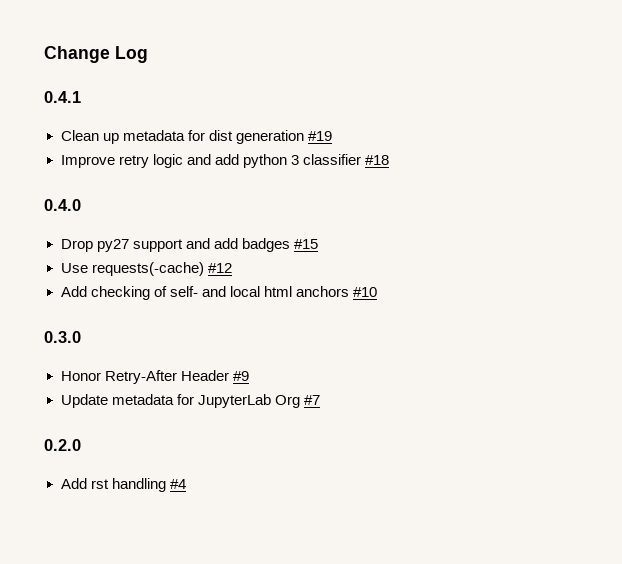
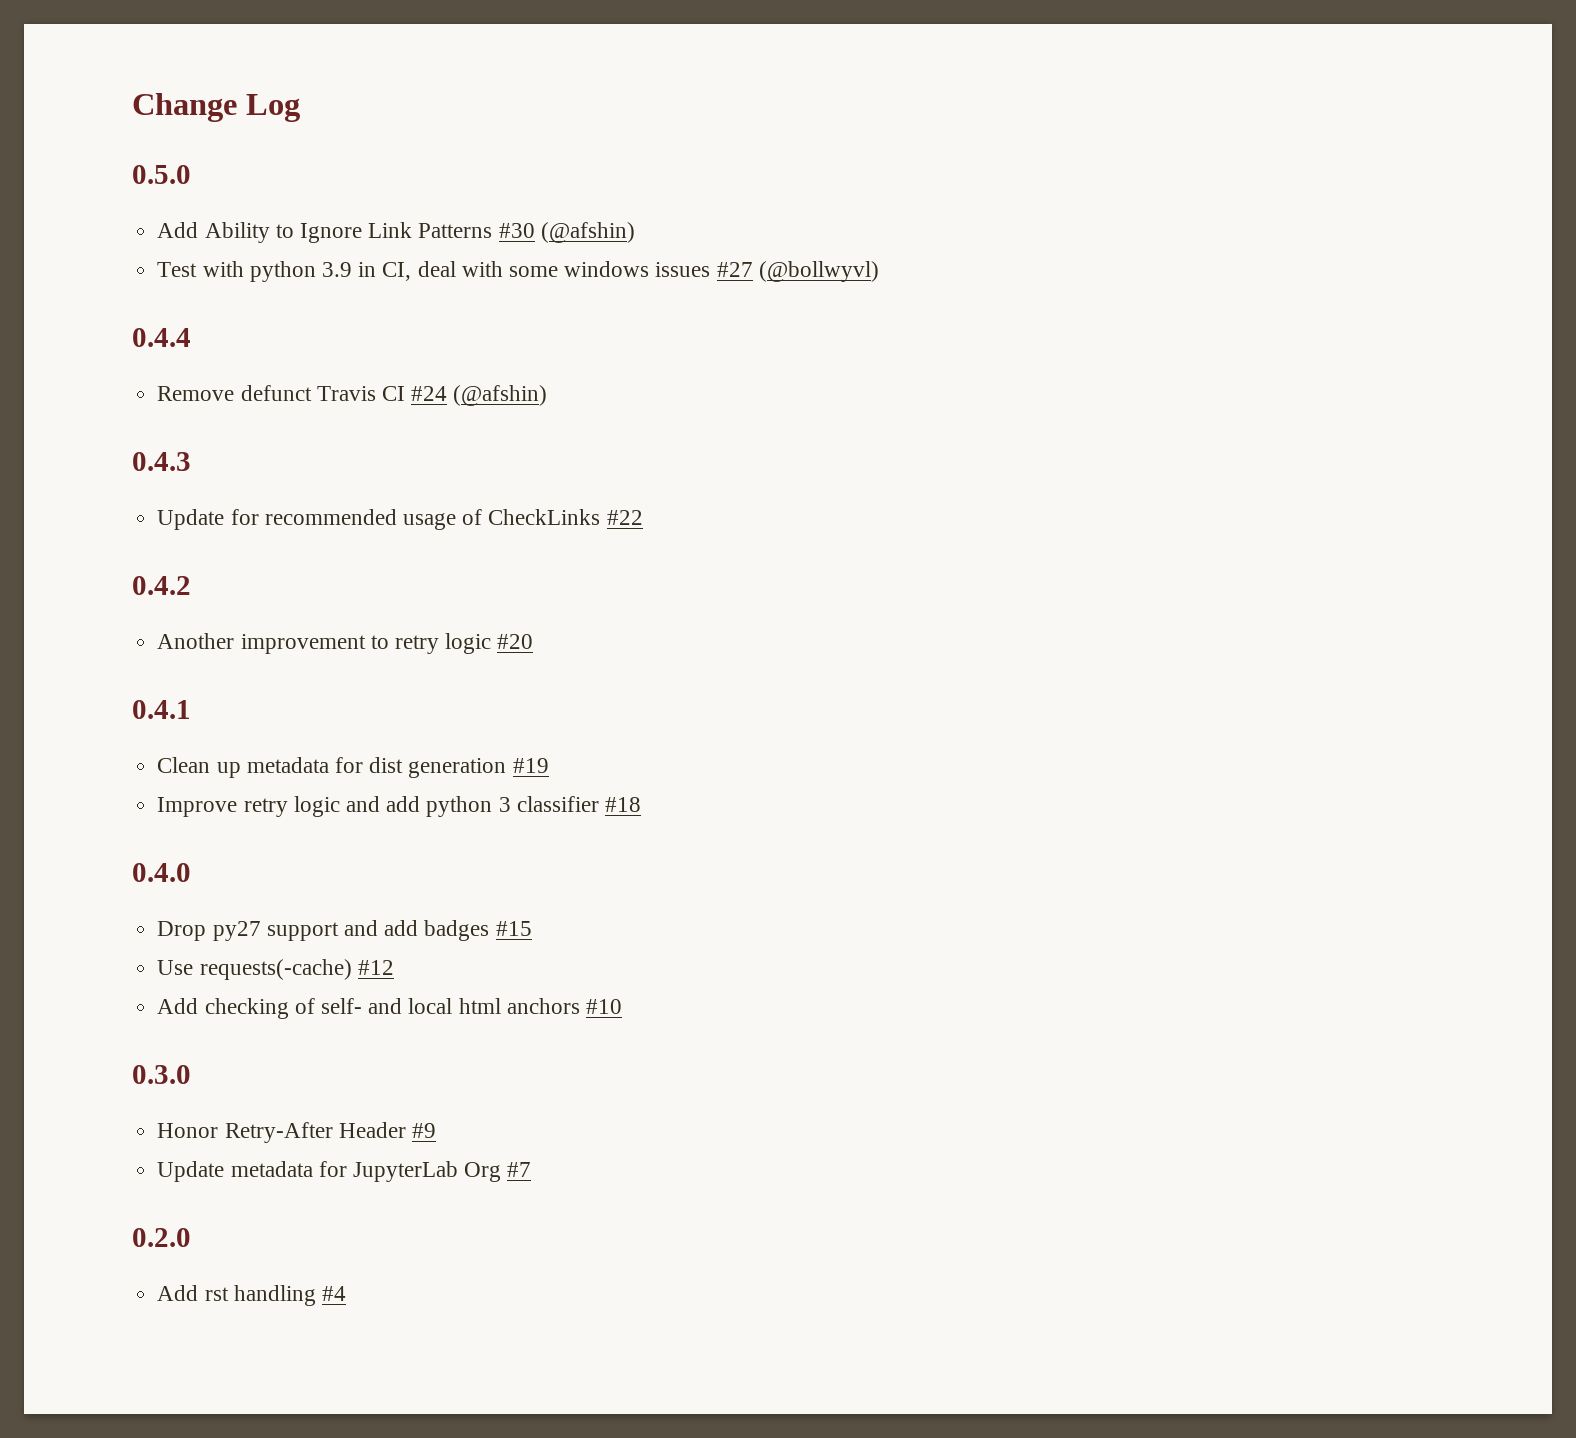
(148, 54) none -> [132,165,191,184] [157,222,635,243] [157,261,879,282] [132,328,191,347] [157,385,548,406] [132,452,191,471] [157,509,643,530] [132,576,191,595] [157,633,534,654] // 0.5.0 // Add Ability to Ignore Link Patterns #30 (@afshin) // Test with python 3.9 in CI, deal with some windows issues #27 (@bollwyvl) // 0.4.4 // Remove defunct Travis CI #24 (@afshin) // 0.4.3 // Update for recommended usage of CheckLinks #22 // 0.4.2 // Another improvement to retry logic #20

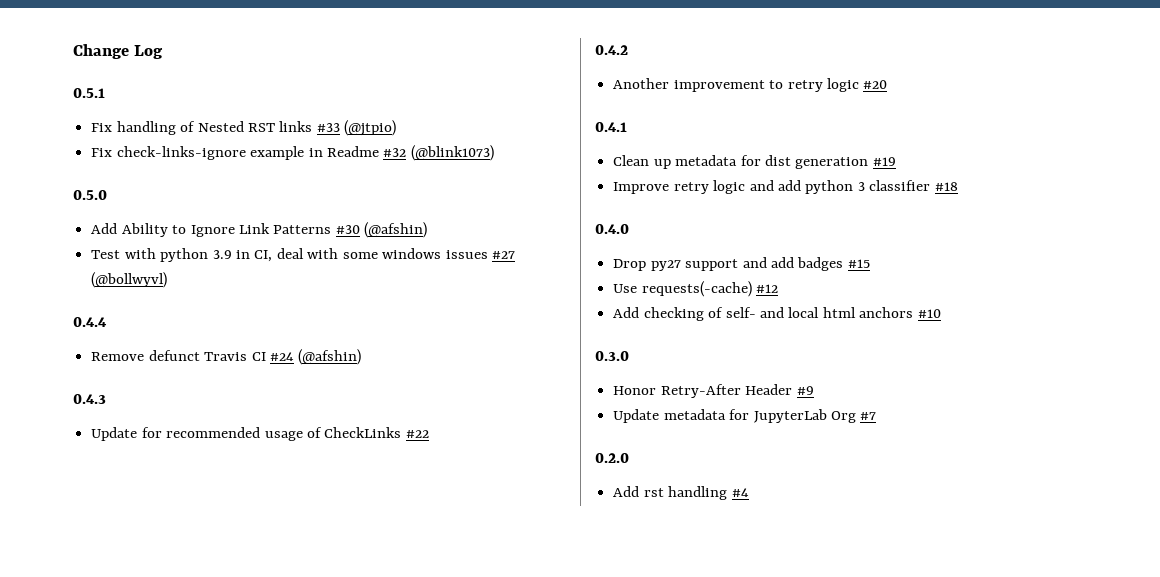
(300, 108) none -> [73,88,105,98] [91,120,397,136] [91,145,494,161] // 0.5.1 // Fix handling of Nested RST links #33 (@jtpio) // Fix check-links-ignore example in Readme #32 (@blink1073)

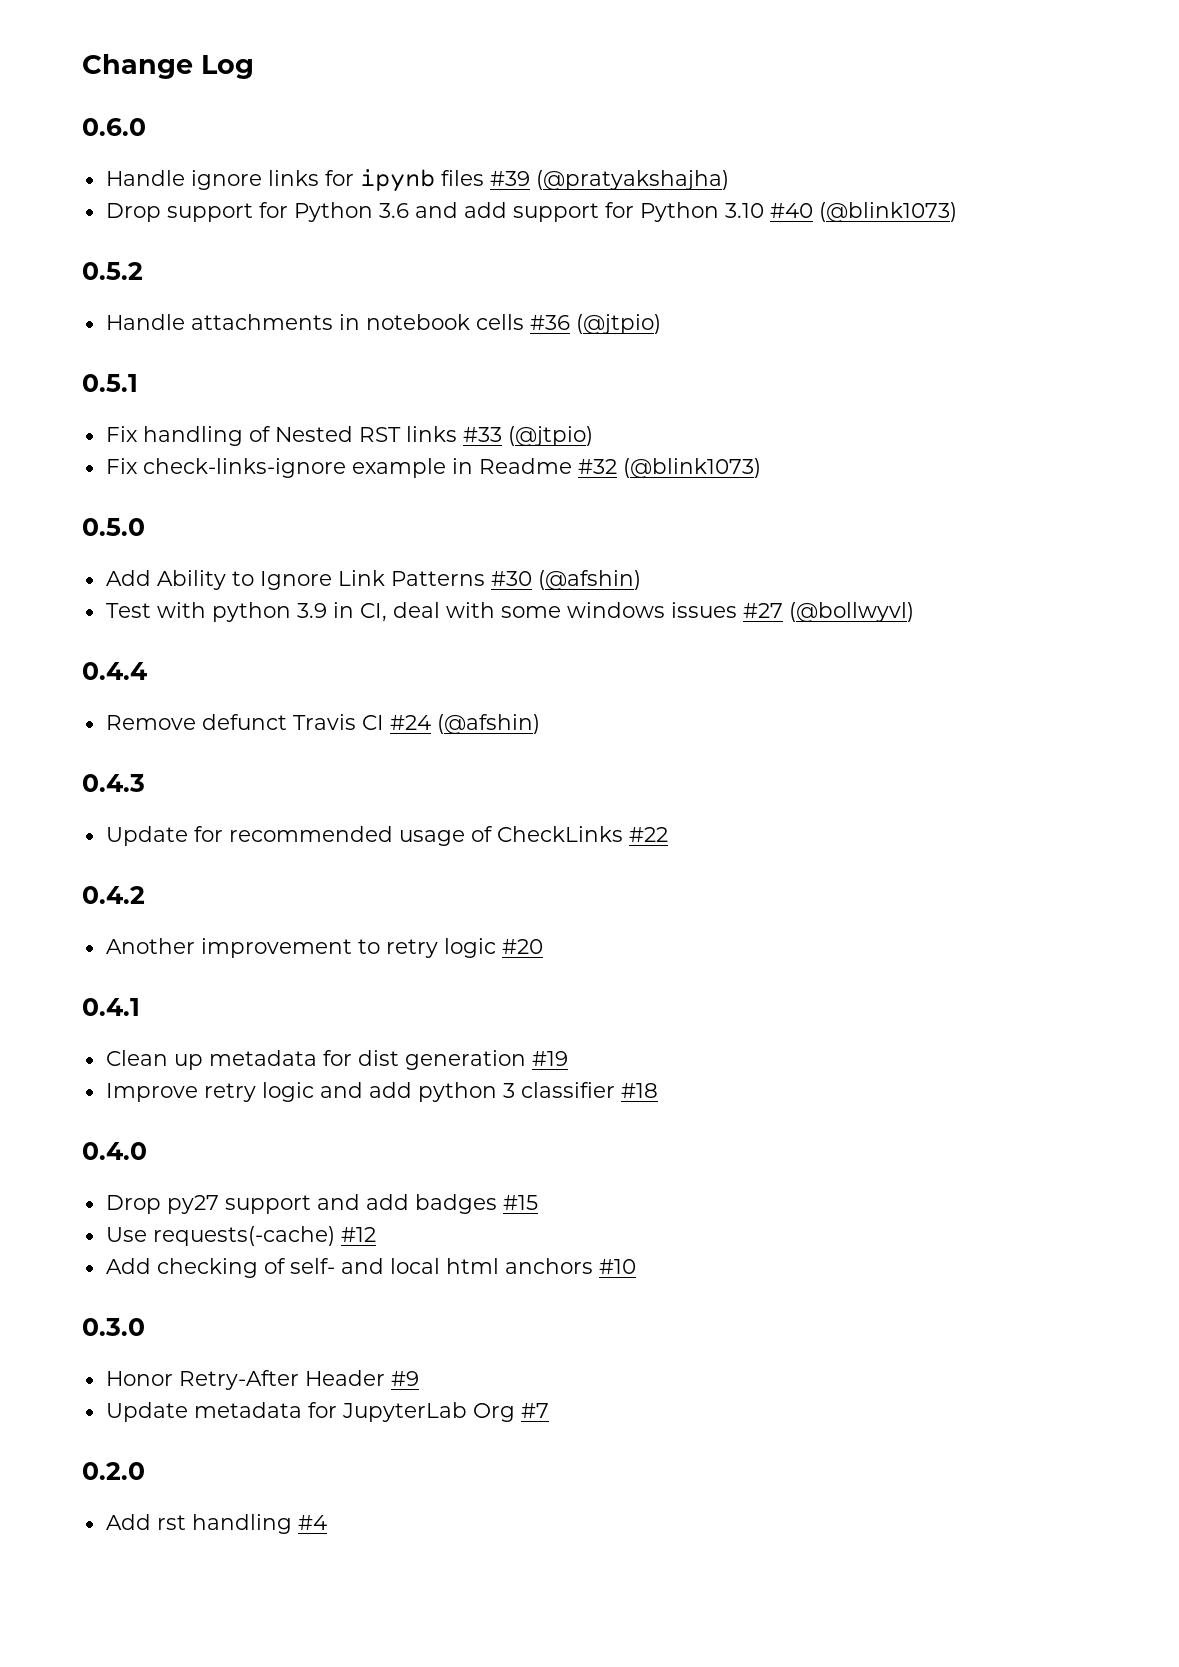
(164, 52) none -> [82,118,146,136] [105,169,729,192] [105,202,957,222] [82,262,143,280] [105,314,661,334] // 0.6.0 // Handle ignore links for ipynb files #39 (@pratyakshajha) // Drop support for Python 3.6 and add support for Python 3.10 #40 (@blink1073) // 0.5.2 // Handle attachments in notebook cells #36 (@jtpio)

